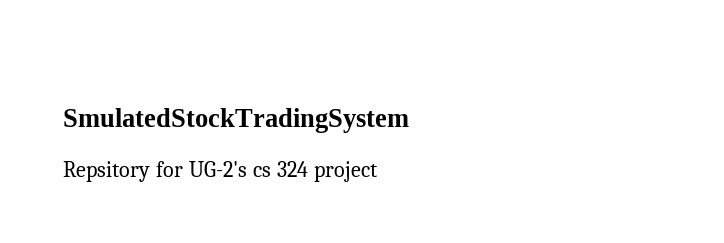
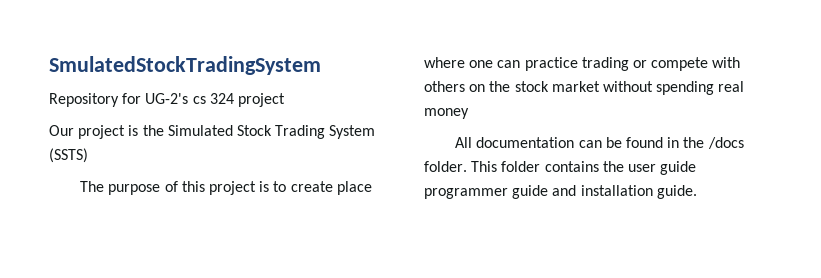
[63,161,150,182] Repsitory -> [49,93,119,107] Repository
(378, 171) none -> [49,125,376,139] [49,148,88,163] [80,181,372,195] [424,57,741,71] [424,81,745,95] [424,108,469,119] [455,137,744,149] [424,161,697,175] [424,185,697,199] // Our project is the Simulated Stock Trading System (SSTS) // The purpose of this project is to create place where one can practice trading or compete with others on the stock market without spending real money // All documentation can be found in the /docs folder. This folder contains the user guide programmer guide and installation guide.

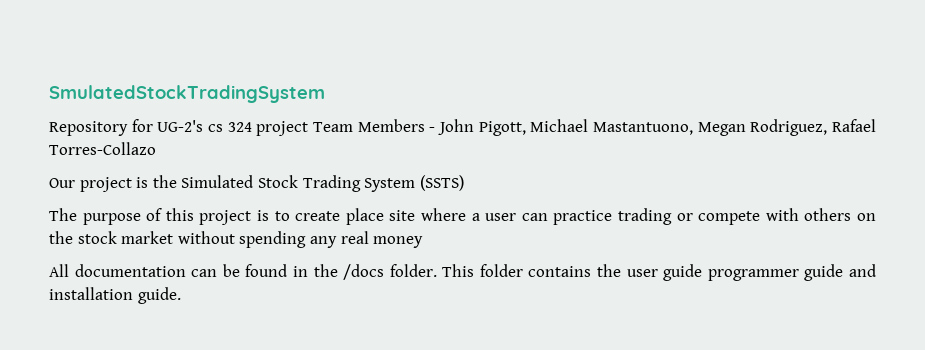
(285, 100) none -> [313,119,876,136] [49,142,156,155] Team Members - John Pigott, Michael Mastantuono, Megan Rodriguez, Rafael Torres-Collazo
[424,57,494,68] where one -> [389,208,517,221] site where a user
(715, 88) none -> [309,236,337,248] any

